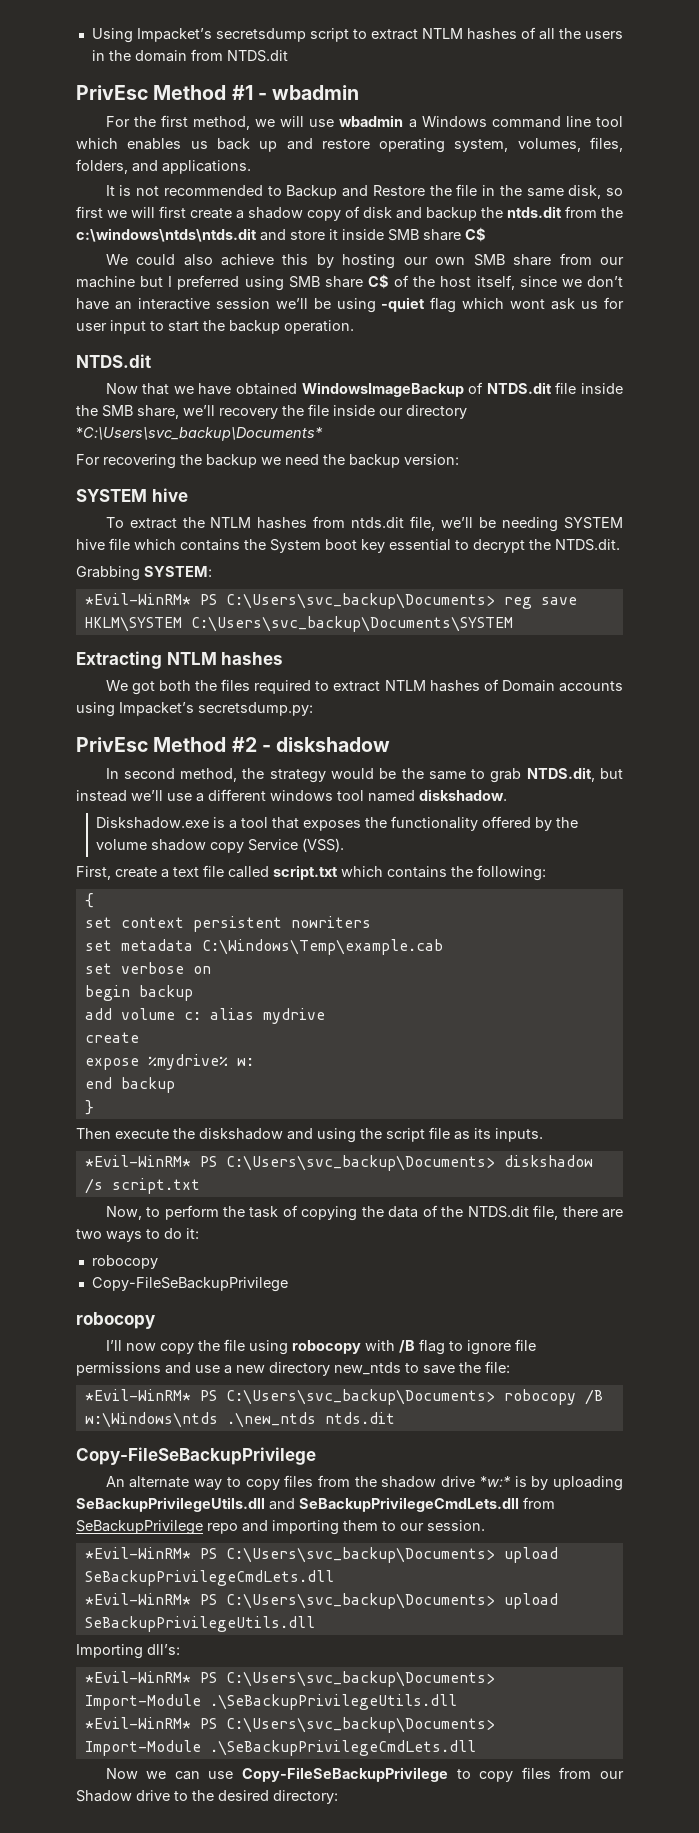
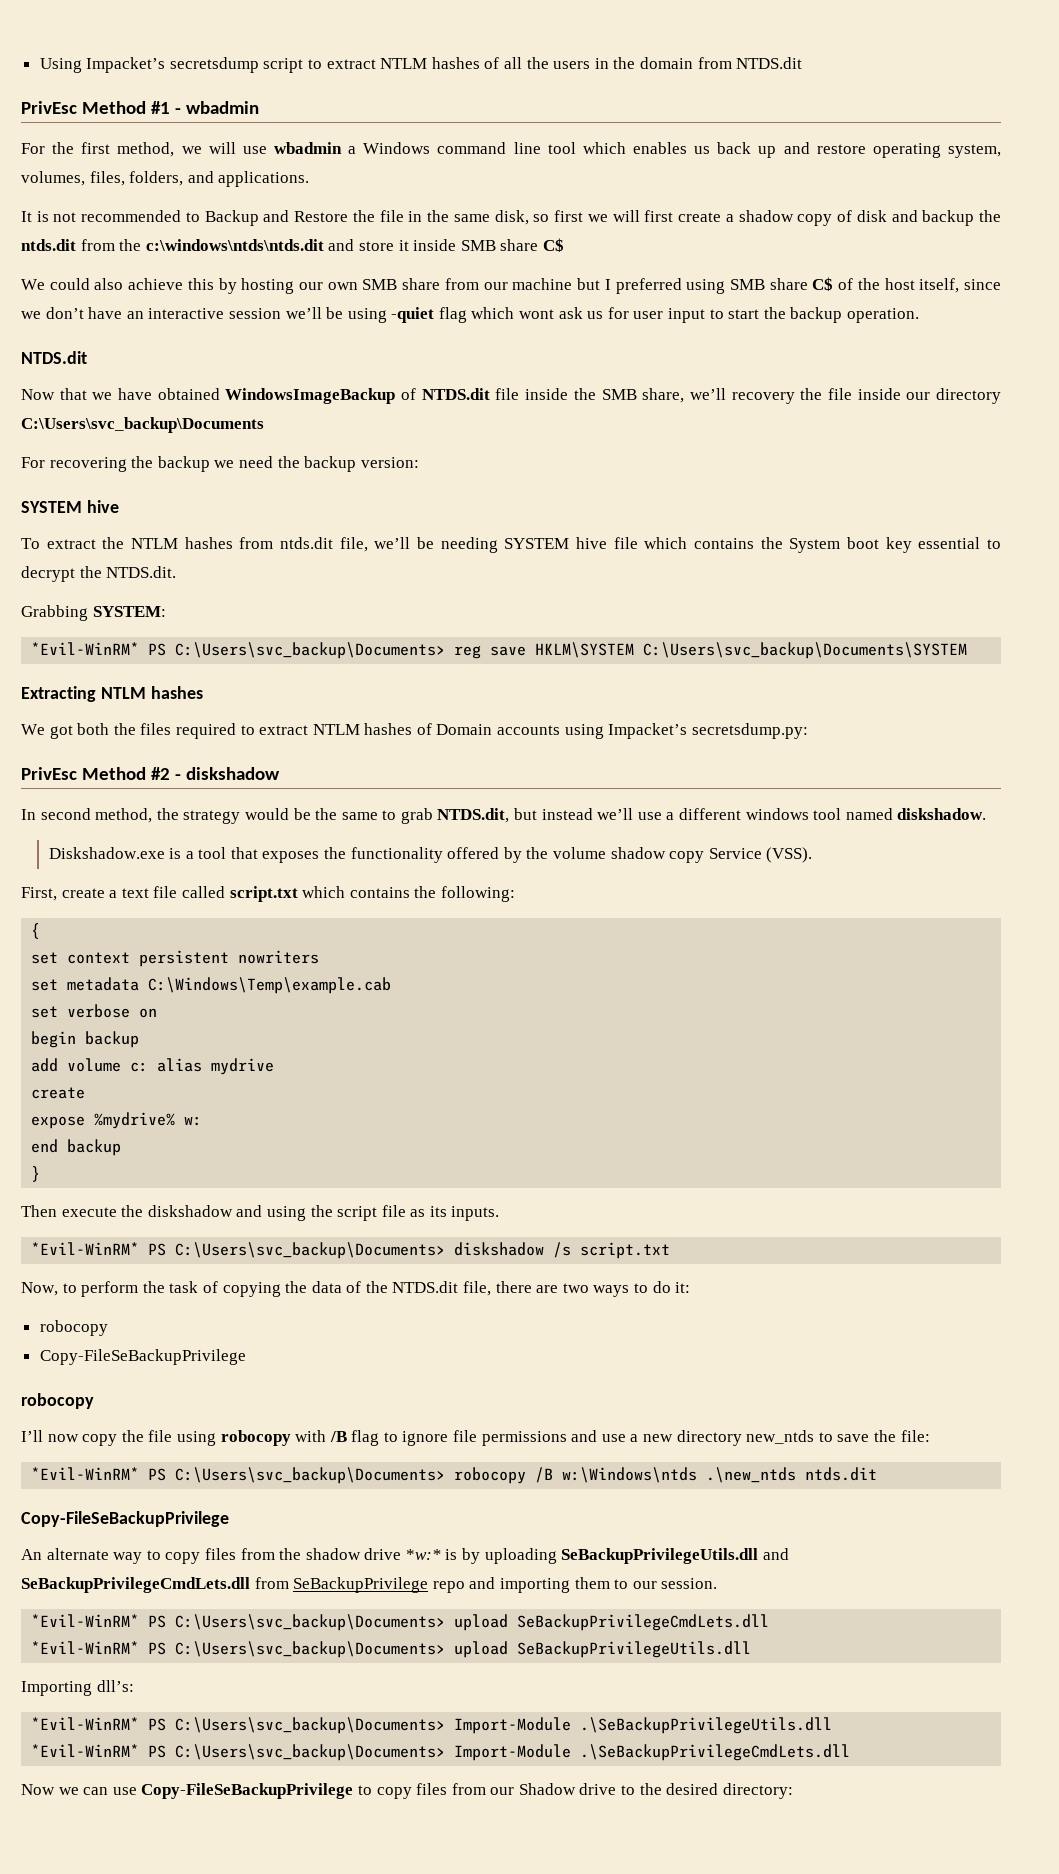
[76,427,323,441] *C:\Users\svc_backup\Documents* -> [21,417,264,433] C:\Users\svc_backup\Documents

